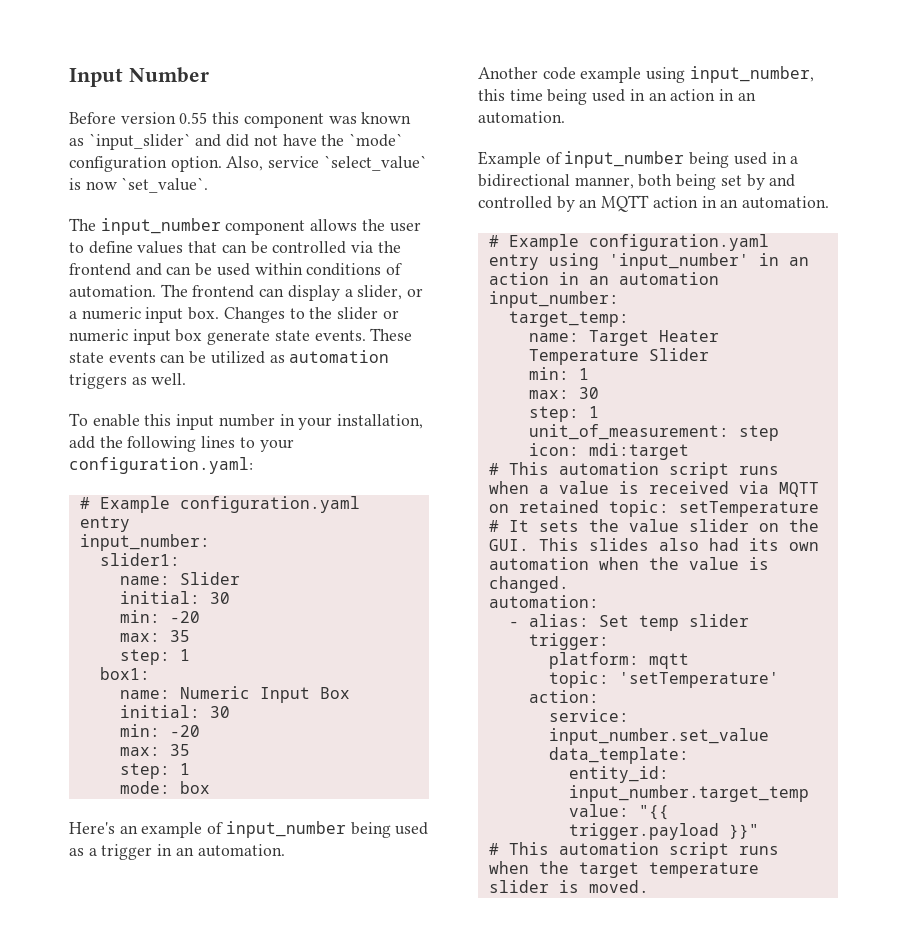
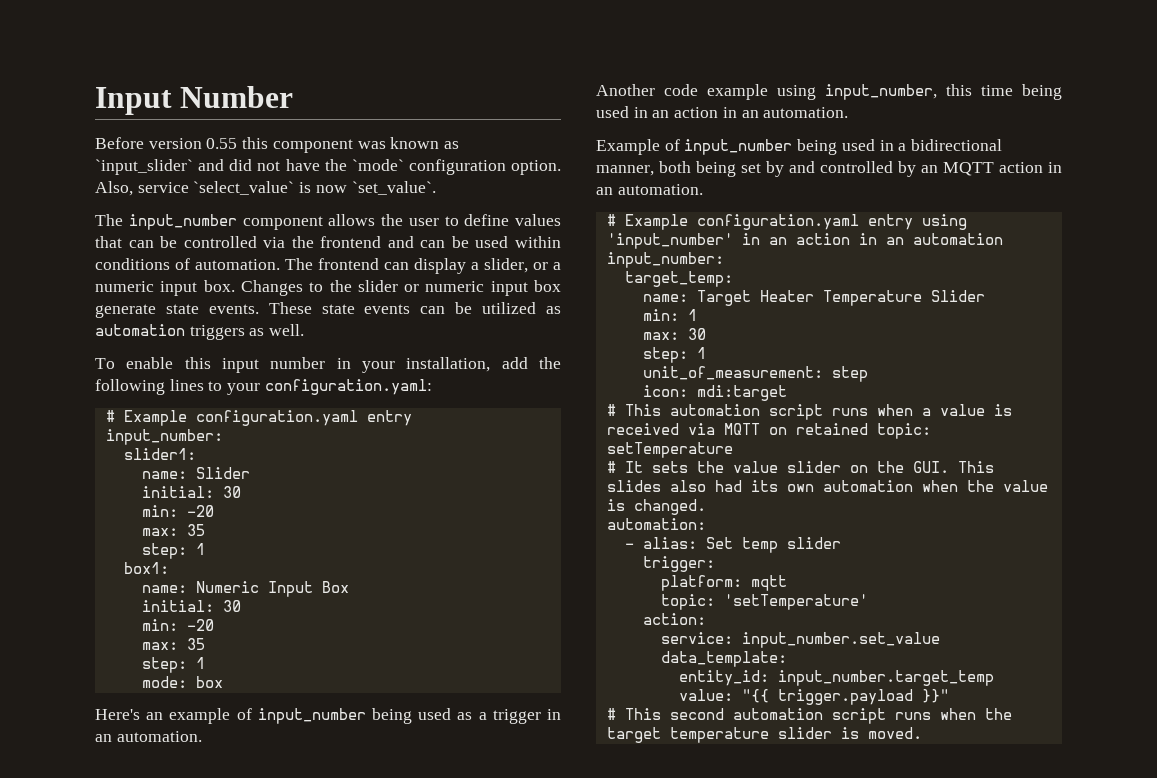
(549, 848) none -> [669,708,724,720] second

